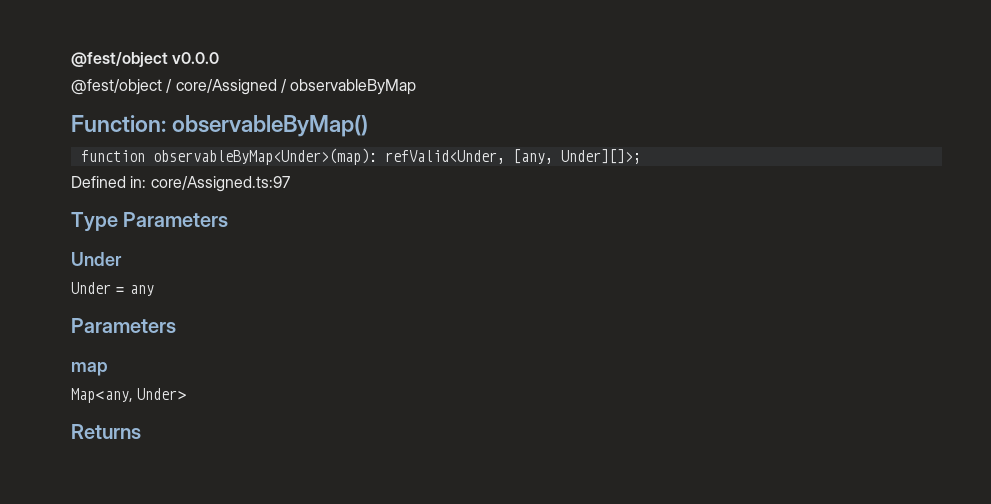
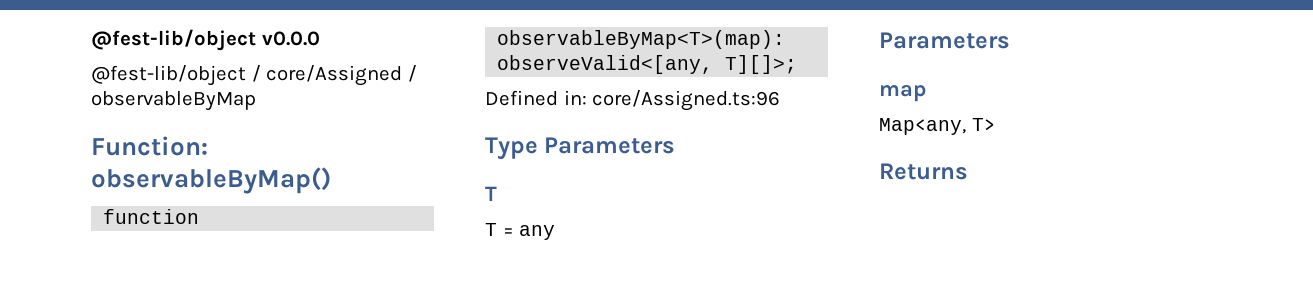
[71,52,168,67] @fest/object -> [91,29,256,51] @fest-lib/object
[71,79,162,95] @fest/object -> [91,65,246,86] @fest-lib/object
[152,148,641,165] observableByMap<Under>(map): refValid<Under, [any, Under][]>; -> [497,30,786,49] [497,55,798,74] observableByMap<T>(map): observeValid<[any, T][]>;
[150,176,290,192] core/Assigned.ts:97 -> [592,90,781,111] core/Assigned.ts:96
[71,252,122,266] [71,282,111,294] Under // Under -> [485,186,497,201] [485,223,497,236] T // T
[137,388,188,400] Under> -> [971,118,995,131] T>

